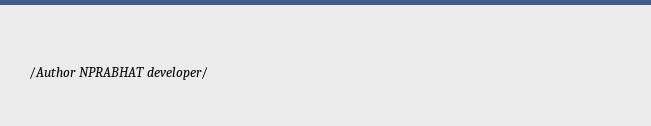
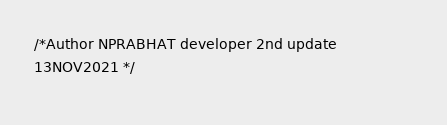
[29,67,208,80] /Author NPRABHAT developer/ -> [34,38,337,52] [34,62,135,74] /*Author NPRABHAT developer 2nd update 13NOV2021 */

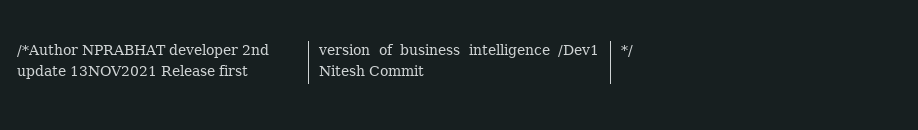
(119, 67) none -> [161,65,248,76] [318,44,599,58] [319,65,424,76] Release first version of business intelligence /Dev1 Nitesh Commit //

